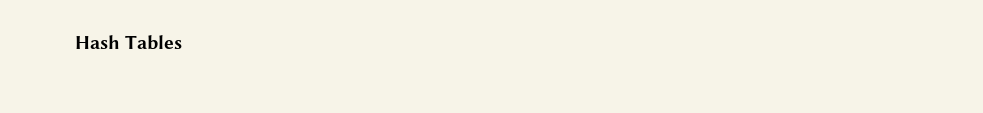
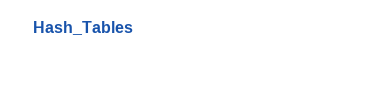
[75,35,183,50] Hash Tables -> [33,21,133,35] Hash_Tables

